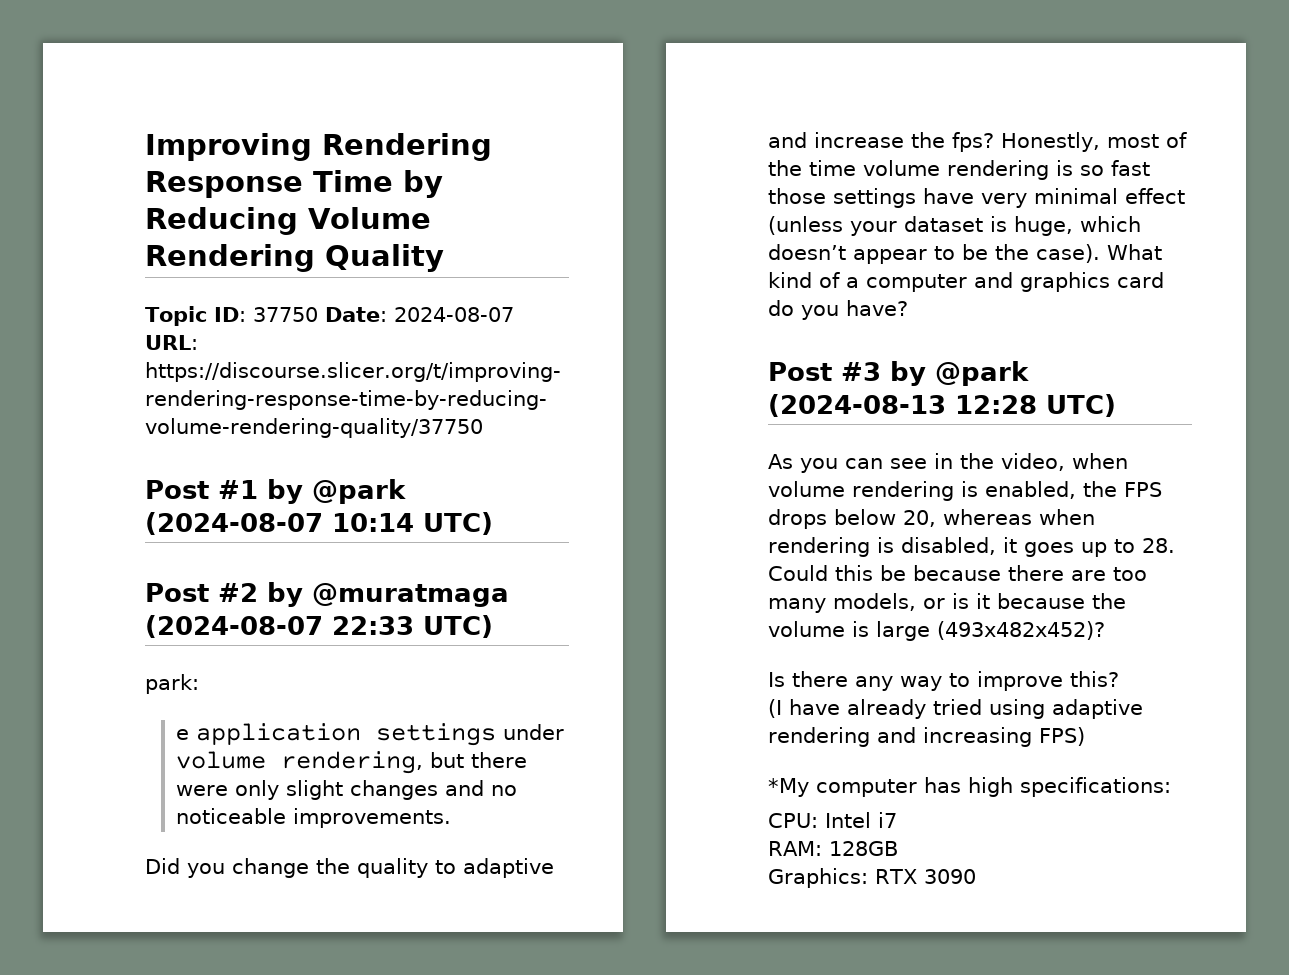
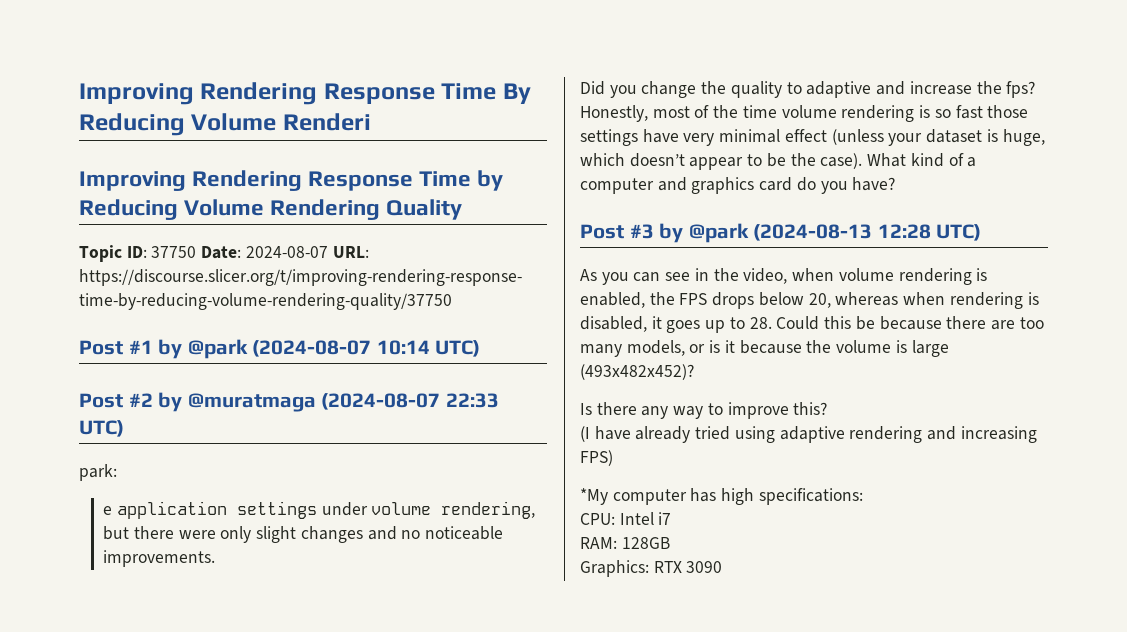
[145,133,492,161] [145,170,393,198] Improving Rendering Response Time -> [79,82,531,105] [79,113,371,136] [79,170,472,191] Improving Rendering Response Time By Reducing Volume Renderi // Improving Rendering Response Time

